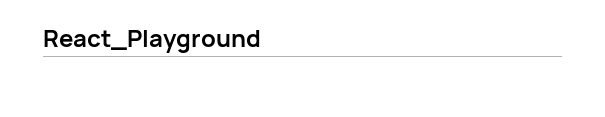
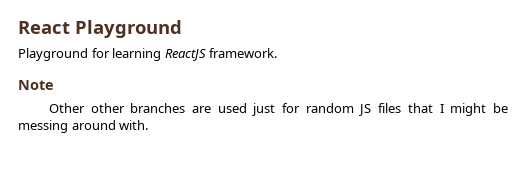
[43,30,261,53] React_Playground -> [18,20,182,38] [18,48,278,61] [18,80,54,90] [48,103,509,116] [18,120,149,133] React Playground // Playground for learning ReactJS framework. // Note // Other other branches are used just for random JS files that I might be messing around with.

